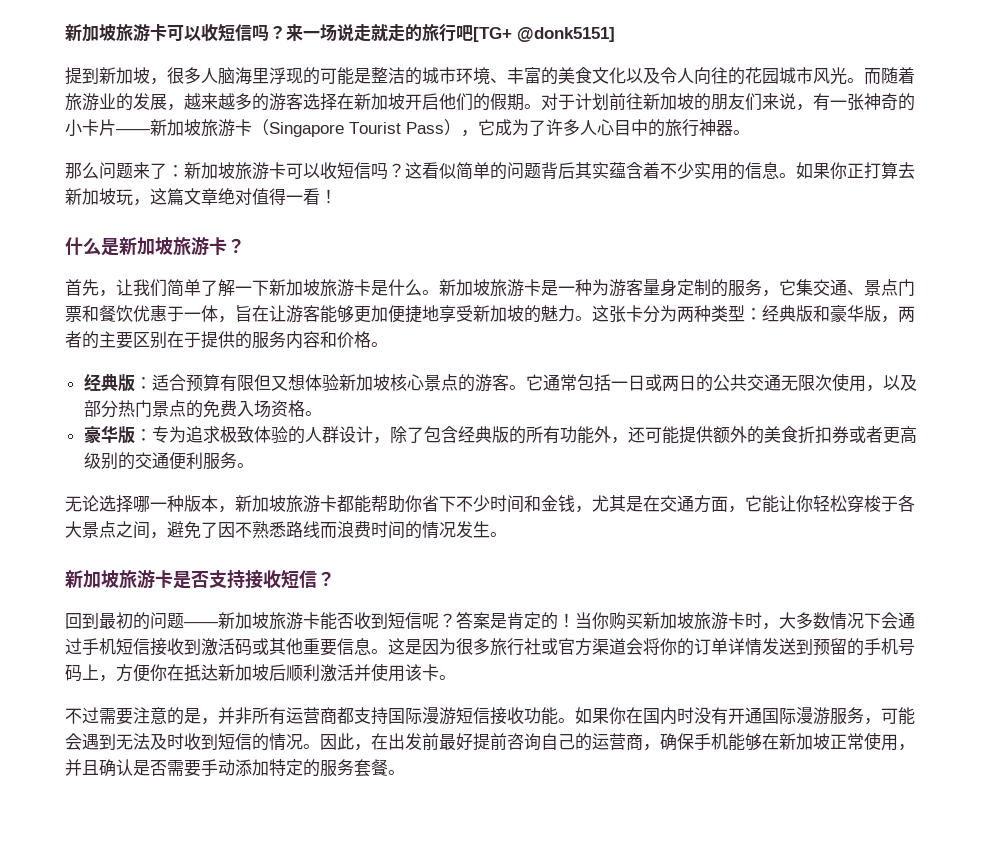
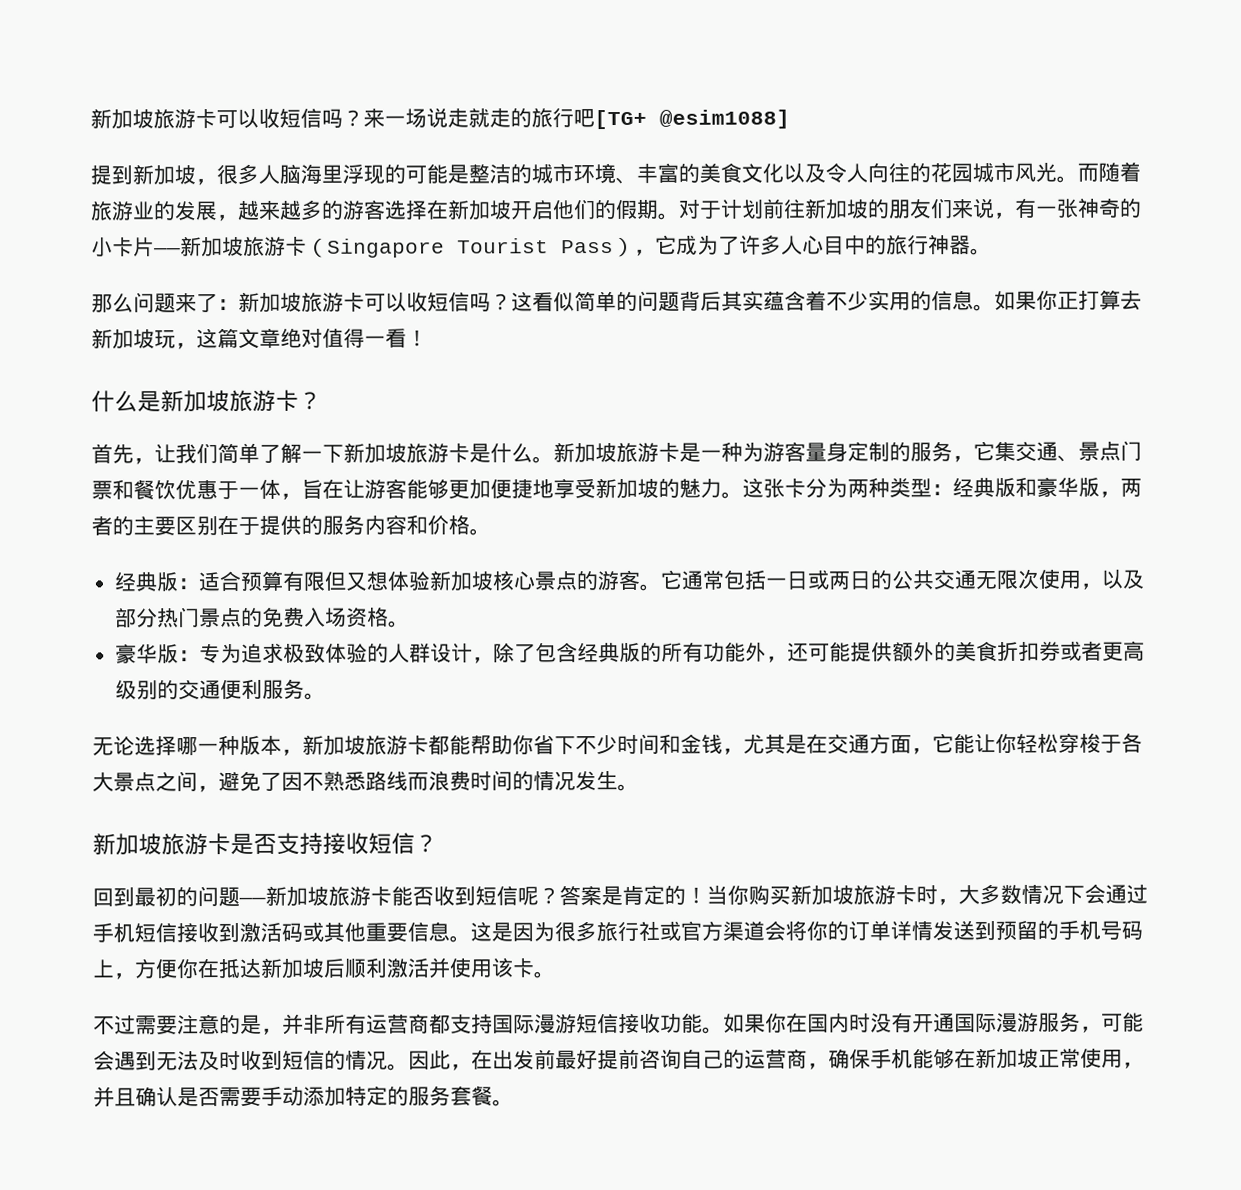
[517,27,615,42] @donk5151] -> [659,109,790,129] @esim1088]

